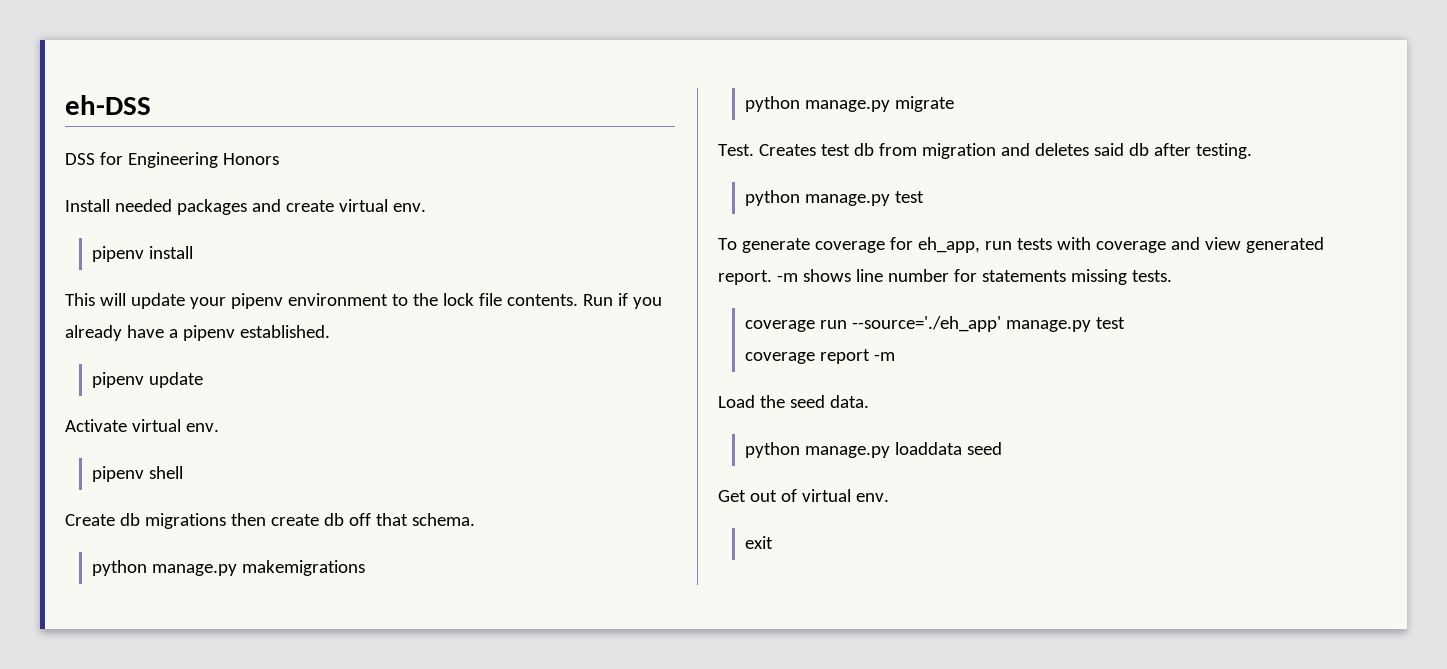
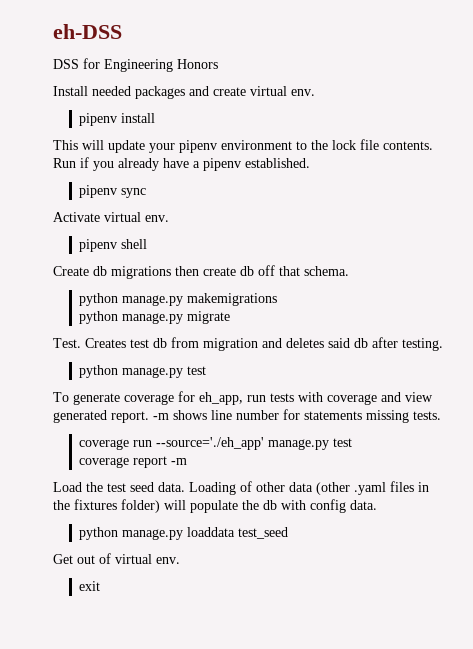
[148,372,203,388] update -> [121,188,147,198] sync
(785, 401) none -> [107,483,126,492] test
(869, 401) none -> [189,481,429,495] [53,499,377,513] Loading of other data (other .yaml files in the fixtures folder) will populate the db with config data.
[966,442,1002,455] seed -> [238,527,289,539] test_seed

